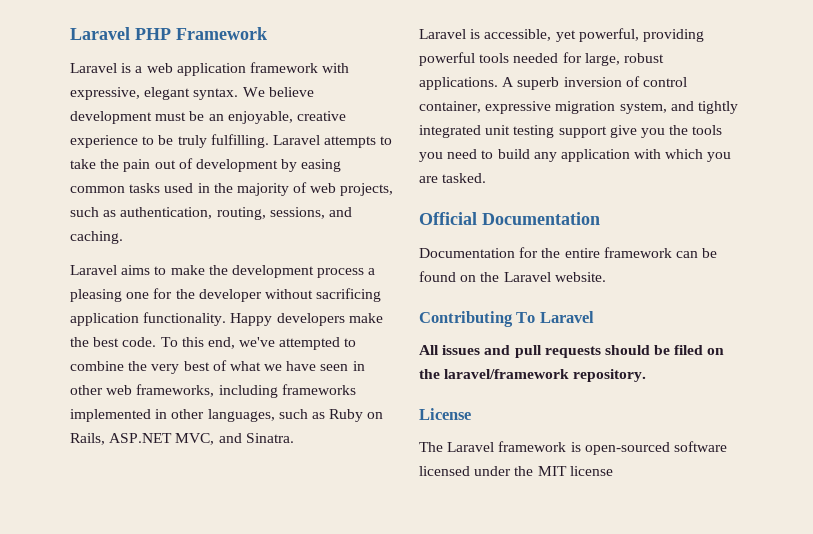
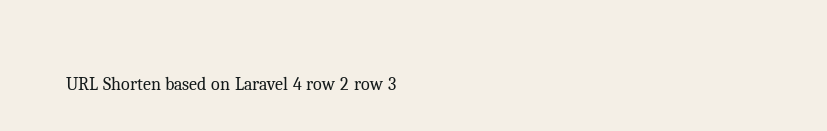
[70,27,267,40] [70,62,350,76] [70,87,314,100] [70,111,346,124] [70,134,393,148] [70,158,342,172] [70,182,394,196] [70,207,352,220] [70,231,123,244] [70,265,376,278] [70,288,382,302] [70,312,383,326] [70,337,357,350] [70,360,365,374] [70,384,356,398] [70,409,384,422] [70,433,294,445] [419,28,704,42] [419,52,664,66] [419,76,687,90] [419,101,738,114] [419,125,723,138] [419,149,732,162] [419,173,487,183] [419,212,600,225] [419,247,718,258] [419,271,606,282] [419,311,594,327] [419,345,725,358] [419,369,647,382] [419,408,471,420] [419,441,727,455] [419,466,613,476] Laravel PHP Framework // Laravel is a web application framework with expressive, elegant syntax. We believe development must be an enjoyable, creative experience to be truly fulfilling. Laravel attempts to take the pain out of development by easing common tasks used in the majority of web projects, such as authentication, routing, sessions, and caching. // Laravel aims to make the development process a pleasing one for the developer without sacrificing application functionality. Happy developers make the best code. To this end, we've attempted to combine the very best of what we have seen in other web frameworks, including frameworks implemented in other languages, such as Ruby on Rails, ASP.NET MVC, and Sinatra. // Laravel is accessible, yet powerful, providing powerful tools needed for large, robust applications. A superb inversion of control container, expressive migration system, and tightly integrated unit testing support give you the tools you need to build any application with which you are tasked. // Official Documentation // Documentation for the entire framework can be found on the Laravel website. // Contributing To Laravel // All issues and pull requests should be filed on the laravel/framework repository. // License // The Laravel framework is open-sourced software licensed under the MIT license -> [66,76,396,90] URL Shorten based on Laravel 4 row 2 row 3

